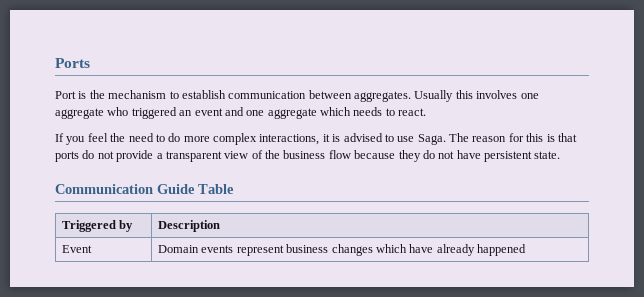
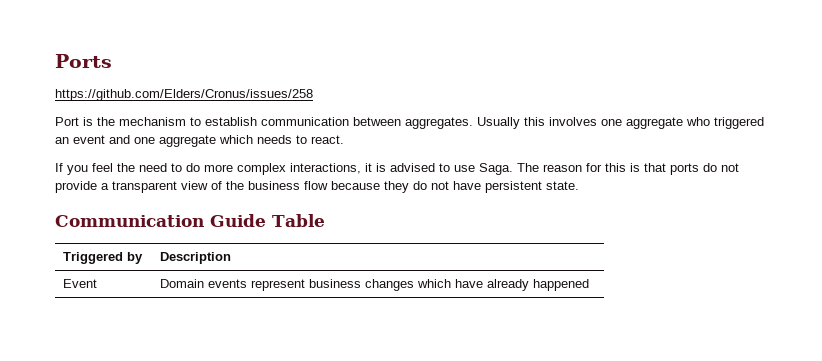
(90, 63) none -> [55,89,313,101] // https://github.com/Elders/Cronus/issues/258

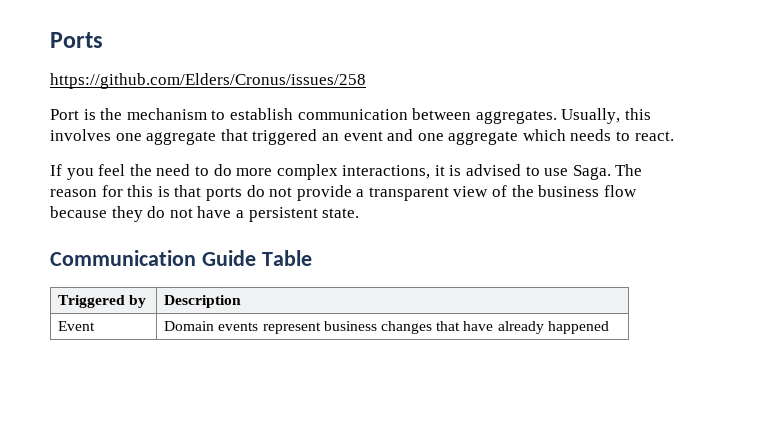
[477,117,520,129] Usually -> [561,108,621,124] Usually,
[686,117,710,126] who -> [220,129,248,141] that
(481, 185) none -> [235,210,244,218] a
[417,279,452,288] which -> [436,321,461,331] that

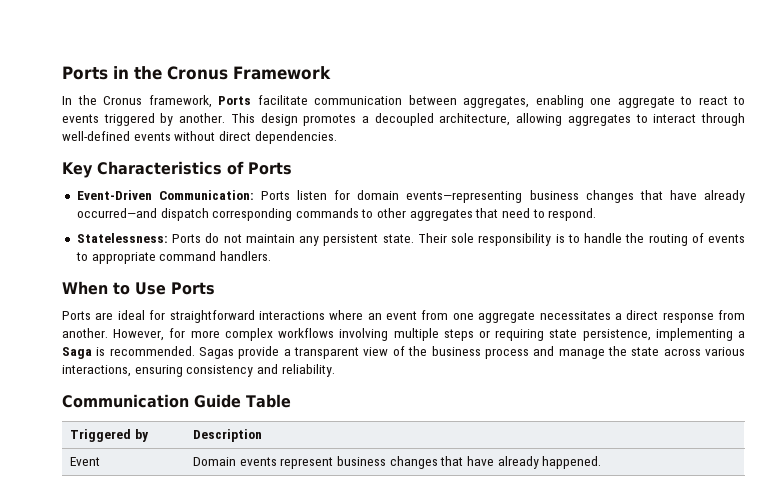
[50,32,103,48] [50,73,366,89] [50,108,651,124] [50,129,674,145] [50,164,643,180] [50,185,293,201] Ports // https://github.com/Elders/Cronus/issues/258 // Port is the mechanism to establish communication between aggregates. Usually, this involves one aggregate that triggered an event and one aggregate which needs to react. // If you feel the need to do more complex interactions, it is advised to use Saga. The reason for this is that ports do not -> [62,66,331,80] [62,95,745,108] [62,113,745,126] [62,131,337,144] [62,161,292,178] [76,190,746,203] [76,208,597,221] [76,233,745,246] [75,251,271,264] [62,281,215,295] [62,310,745,323] [62,328,745,341] [62,346,235,359] Ports in the Cronus Framework // In the Cronus framework, Ports facilitate communication between aggregates, enabling one aggregate to react to events triggered by another. This design promotes a decoupled architecture, allowing aggregates to interact through well-defined events without direct dependencies. // Key Characteristics of Ports // Event-Driven Communication: Ports listen for domain events—representing business changes that have already occurred—and dispatch corresponding commands to other aggregates that need to respond. // Statelessness: Ports do not maintain any persistent state. Their sole responsibility is to handle the routing of events to appropriate command handlers. // When to Use Ports // Ports are ideal for straightforward interactions where an event from one aggregate necessitates a direct response from another. However, for more complex workflows involving multiple steps or requiring state persistence, implementing a Saga is recommended. Sagas
[603,185,637,197] [50,206,360,222] flow because they do not have a persistent state. -> [484,346,746,359] [62,364,335,377] process and manage the state across various interactions, ensuring consistency and reliability.
[547,321,609,334] happened -> [542,456,602,469] happened.

